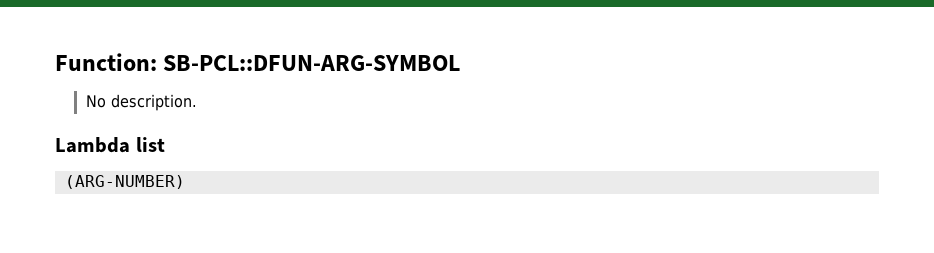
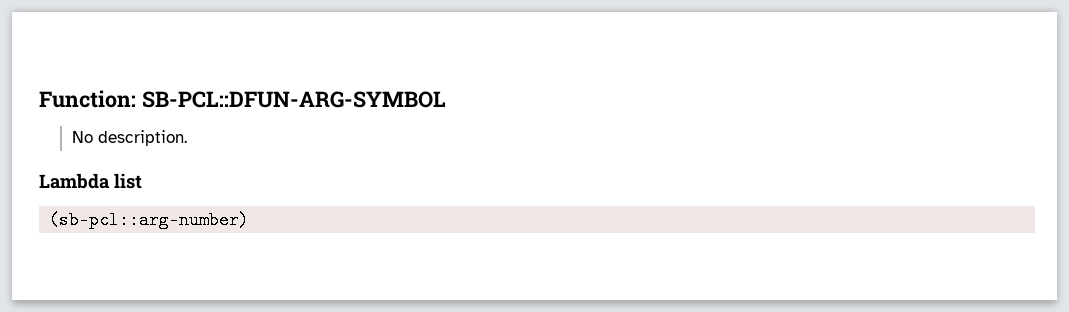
[64,175,185,189] (ARG-NUMBER) -> [49,211,250,229] (sb-pcl::arg-number)

